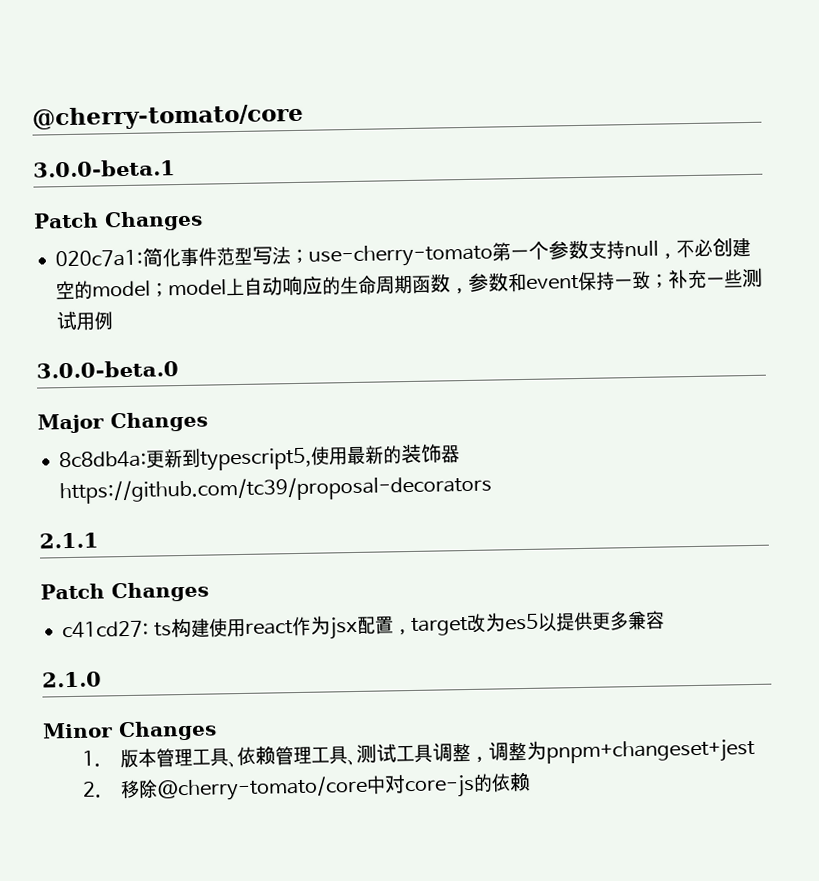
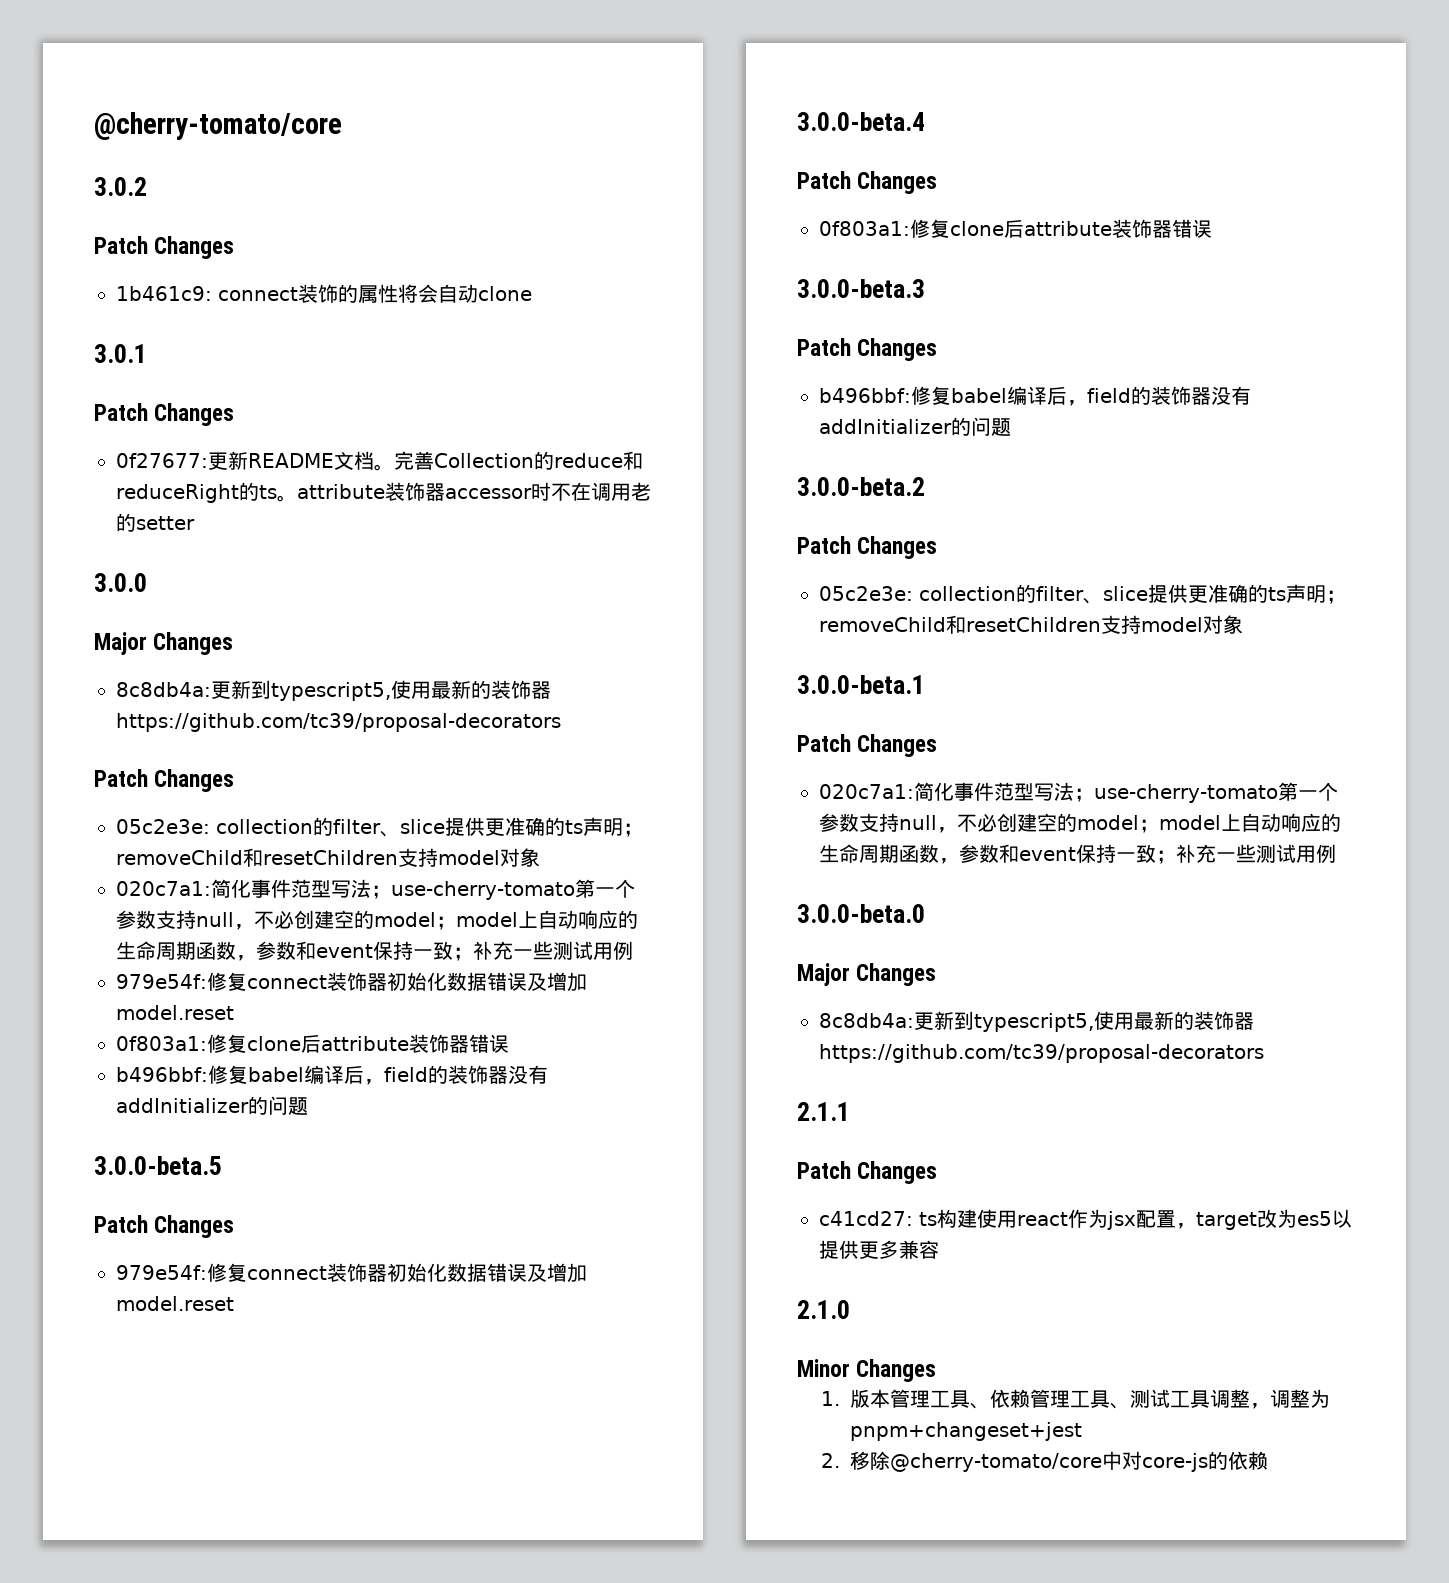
[32,103,304,131] @cherry-tomato/core -> [94,112,342,140] [94,177,147,196] [94,236,235,259] [116,284,532,303] [94,344,147,363] [94,403,235,426] [116,451,643,471] [116,482,651,503] [116,513,195,532] [94,573,147,592] [94,632,234,655] [116,680,551,701] [116,713,561,732] [94,769,235,792] [116,817,643,837] [116,848,540,867] [116,879,635,900] [116,910,638,930] [116,941,633,961] [116,972,587,992] [116,1005,234,1020] [116,1034,509,1053] [116,1065,548,1085] [116,1096,308,1115] [94,1156,222,1175] [94,1215,235,1238] [116,1263,587,1283] [116,1296,234,1311] [797,112,925,131] [797,171,938,194] [819,219,1212,238] [797,279,925,298] [797,338,938,361] [819,386,1251,406] [819,417,1011,436] [797,477,925,496] [797,536,938,559] [819,584,1346,604] [819,615,1243,634] @cherry-tomato/core // 3.0.2 // Patch Changes // 1b461c9: connect装饰的属性将会自动clone // 3.0.1 // Patch Changes // 0f27677:更新README文档。完善Collection的reduce和reduceRight的ts。attribute装饰器accessor时不在调用老的setter // 3.0.0 // Major Changes // 8c8db4a:更新到typescript5,使用最新的装饰器https://github.com/tc39/proposal-decorators // Patch Changes // 05c2e3e: collection的filter、slice提供更准确的ts声明；removeChild和resetChildren支持model对象 // 020c7a1:简化事件范型写法；use-cherry-tomato第一个参数支持null，不必创建空的model；model上自动响应的生命周期函数，参数和event保持一致；补充一些测试用例 // 979e54f:修复connect装饰器初始化数据错误及增加model.reset // 0f803a1:修复clone后attribute装饰器错误 // b496bbf:修复babel编译后，field的装饰器没有addInitializer的问题 // 3.0.0-beta.5 // Patch Changes // 979e54f:修复connect装饰器初始化数据错误及增加model.reset // 3.0.0-beta.4 // Patch Changes // 0f803a1:修复clone后attribute装饰器错误 // 3.0.0-beta.3 // Patch Changes // b496bbf:修复babel编译后，field的装饰器没有addInitializer的问题 // 3.0.0-beta.2 // Patch Changes // 05c2e3e: collection的filter、slice提供更准确的ts声明；removeChild和resetChildren支持model对象

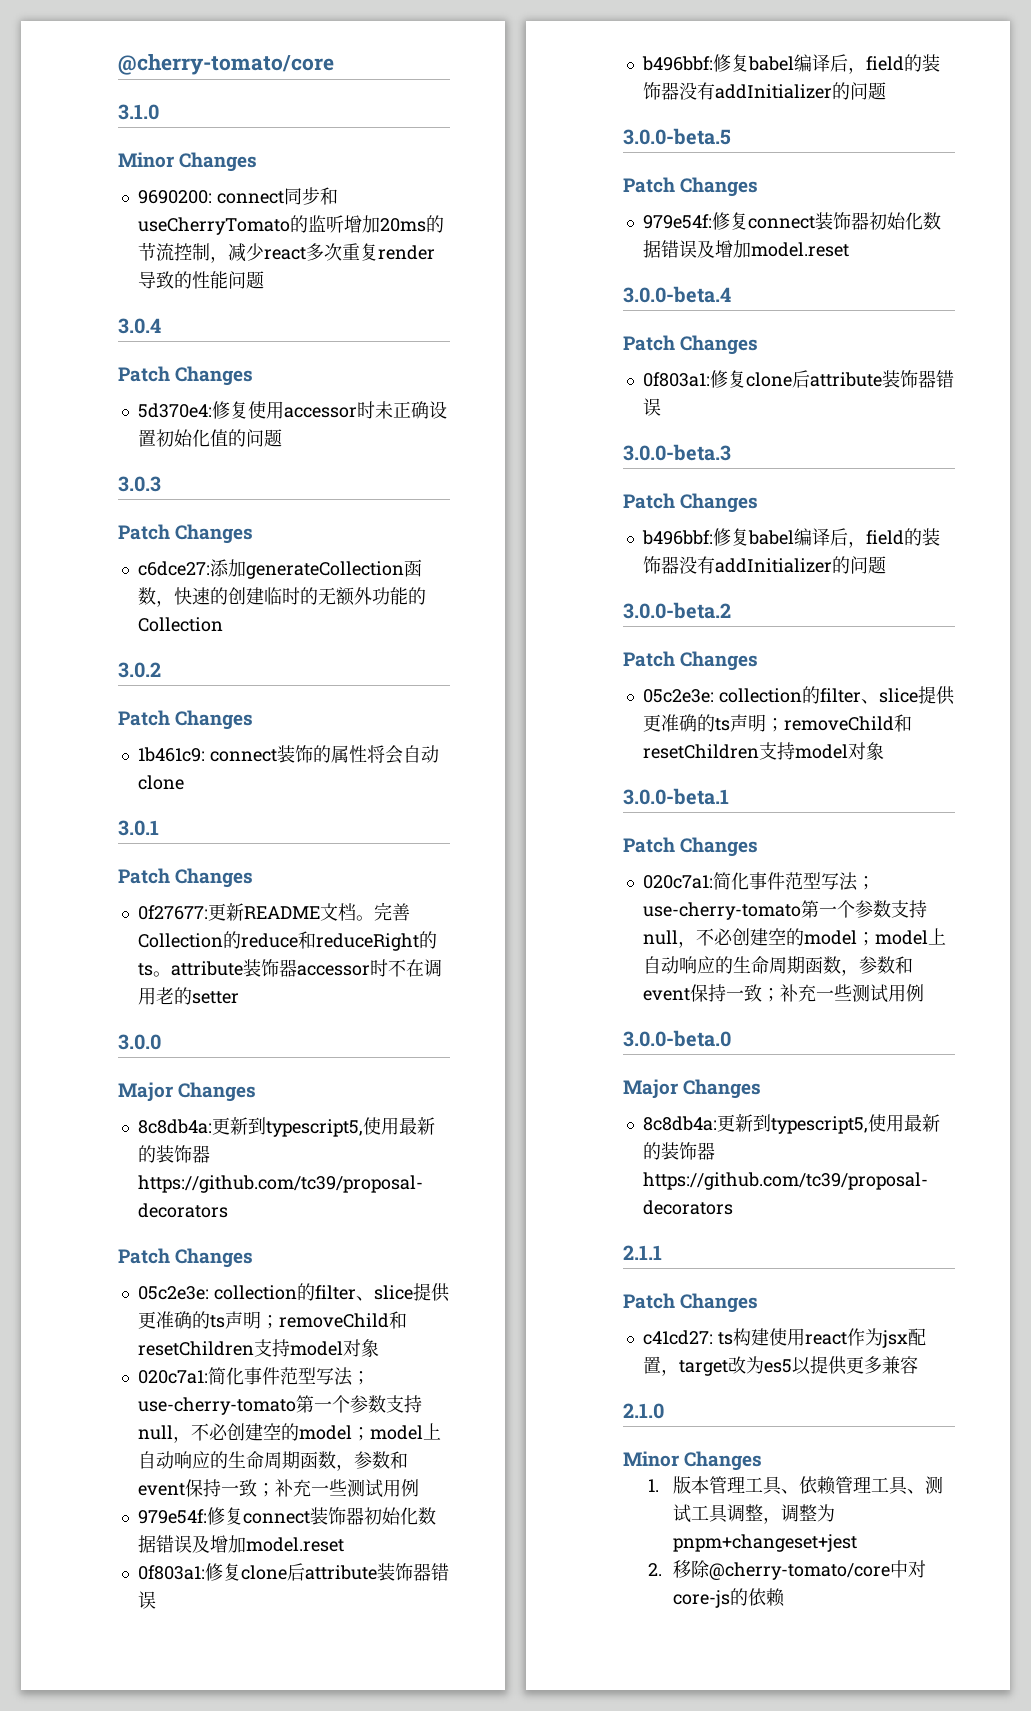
[94,112,342,140] @cherry-tomato/core -> [118,54,334,75] [118,104,159,120] [118,152,258,172] [137,187,338,205] [137,215,444,235] [137,243,435,263] [137,271,264,289] [118,318,161,334] [118,366,254,386] [137,401,447,419] [137,429,282,447] [118,476,161,492] [118,524,254,544] [137,559,422,579] [137,587,426,607] [137,617,223,632] @cherry-tomato/core // 3.1.0 // Minor Changes // 9690200: connect同步和useCherryTomato的监听增加20ms的节流控制，减少react多次重复render导致的性能问题 // 3.0.4 // Patch Changes // 5d370e4:修复使用accessor时未正确设置初始化值的问题 // 3.0.3 // Patch Changes // c6dce27:添加generateCollection函数，快速的创建临时的无额外功能的Collection

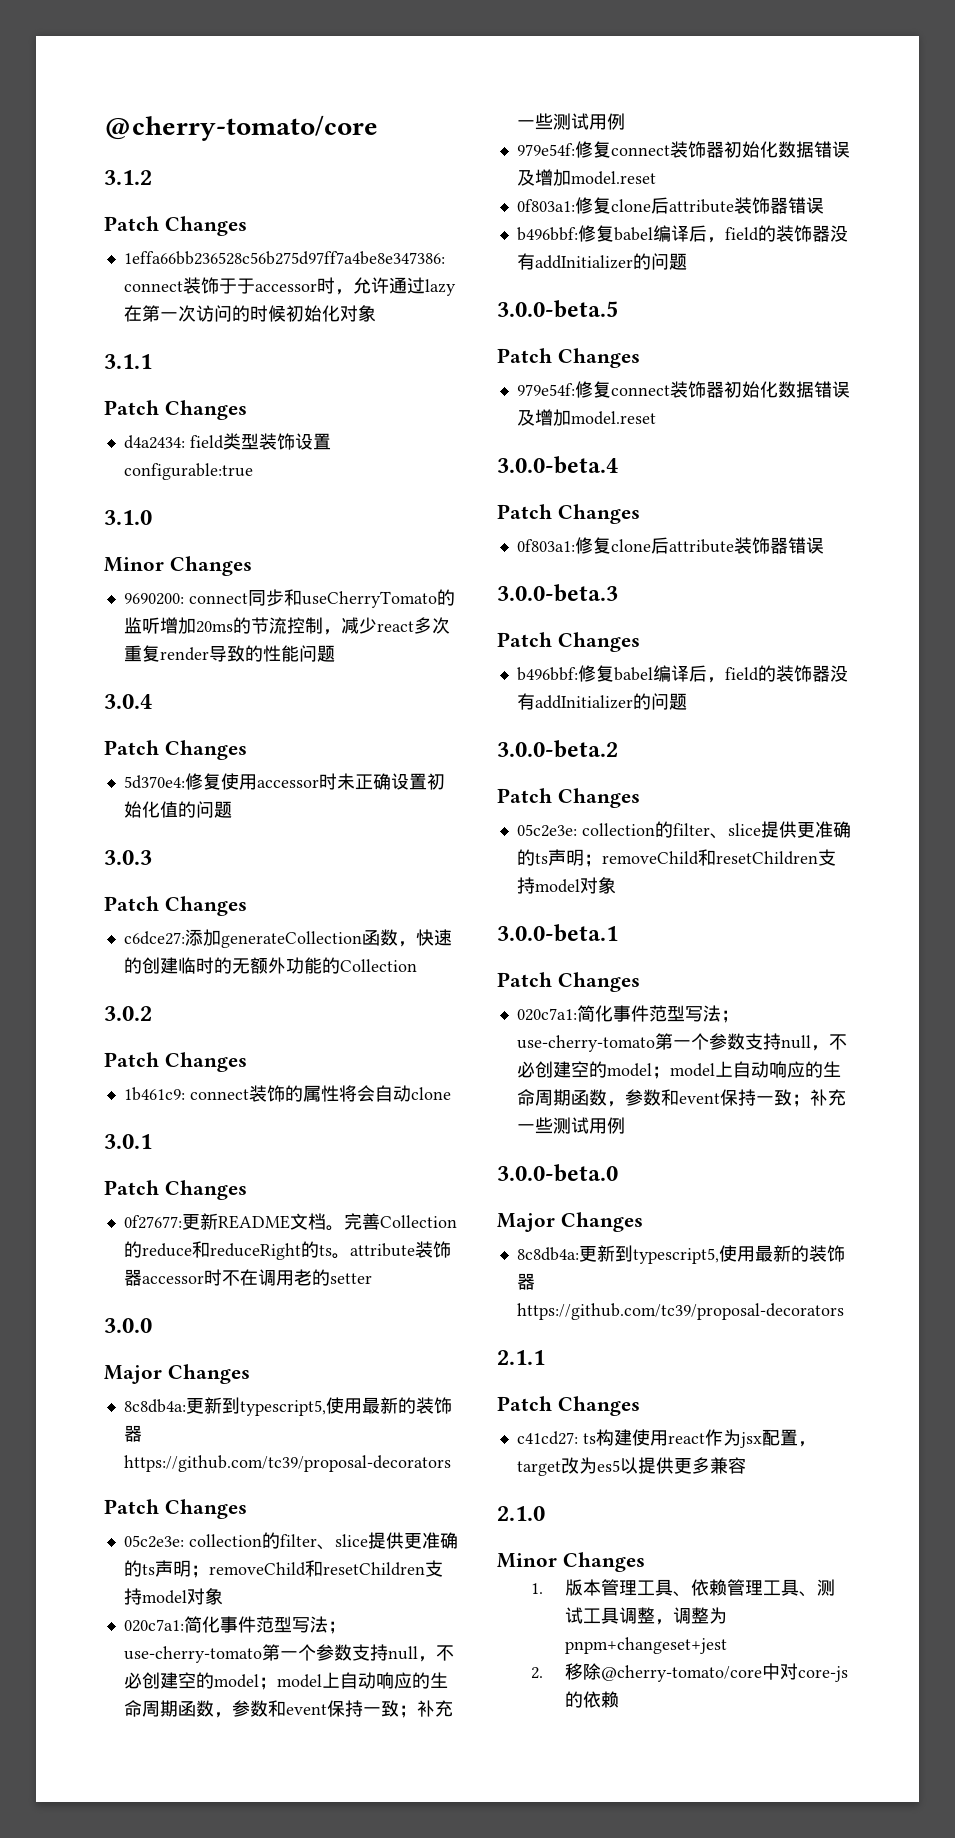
[118,54,334,75] @cherry-tomato/core -> [104,115,378,141] [104,170,152,185] [104,216,247,236] [123,251,445,265] [123,277,456,296] [123,305,376,322] [104,354,152,369] [104,400,247,420] [123,433,331,450] [123,463,253,480] @cherry-tomato/core // 3.1.2 // Patch Changes // 1effa66bb236528c56b275d97ff7a4be8e347386: connect装饰于于accessor时，允许通过lazy在第一次访问的时候初始化对象 // 3.1.1 // Patch Changes // d4a2434: field类型装饰设置configurable:true

